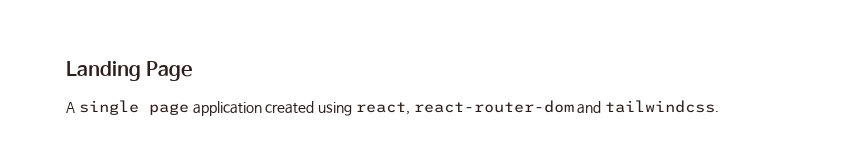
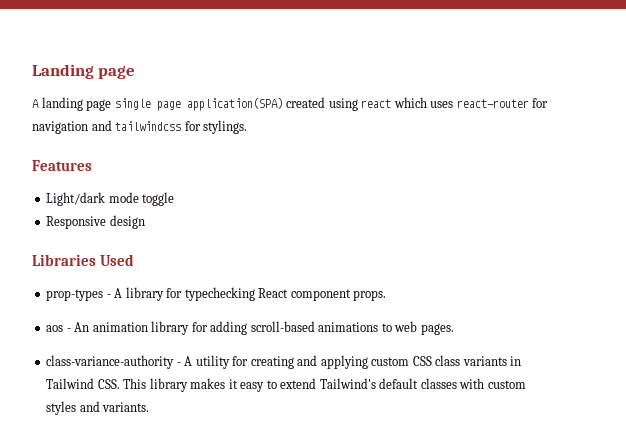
[146,61,193,81] [66,102,75,113] Page // A -> [98,66,136,79] [32,97,112,111] page // A landing page
[192,101,262,116] application -> [186,97,283,111] application(SPA)
[355,100,720,115] react, react-router-dom and tailwindcss. -> [361,97,549,108] [32,120,248,134] [32,160,92,171] [46,192,175,206] [46,215,145,229] [32,254,135,266] [46,287,387,301] [46,321,454,335] [46,355,522,369] [46,378,526,392] [46,401,150,415] react which uses react-router for navigation and tailwindcss for stylings. // Features // Light/dark mode toggle // Responsive design // Libraries Used // prop-types - A library for typechecking React component props. // aos - An animation library for adding scroll-based animations to web pages. // class-variance-authority - A utility for creating and applying custom CSS class variants in Tailwind CSS. This library makes it easy to extend Tailwind's default classes with custom styles and variants.

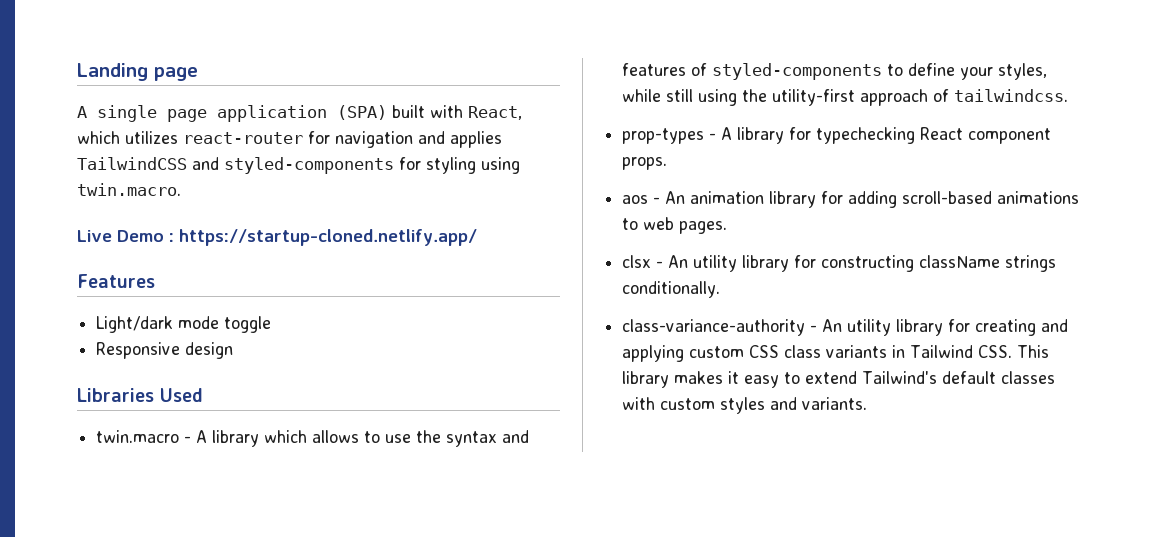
[41,97,549,111] [32,120,248,134] landing page single page application(SPA) created using react which uses react-router for navigation and tailwindcss for stylings. -> [97,105,522,122] [77,131,502,148] [77,157,520,174] [77,183,181,196] [77,229,477,246] single page application (SPA) built with React, which utilizes react-router for navigation and applies TailwindCSS and styled-components for styling using twin.macro. // Live Demo : https://startup-cloned.netlify.app/
(135, 260) none -> [96,430,530,447] [622,63,1048,80] [622,89,1069,106] // twin.macro - A library which allows to use the syntax and features of styled-components to define your styles, while still using the utility-first approach of tailwindcss.
(454, 329) none -> [622,255,1057,272] [622,281,721,298] // clsx - An utility library for constructing className strings conditionally.
[184,355,230,369] A utility -> [822,319,944,336] An utility library

